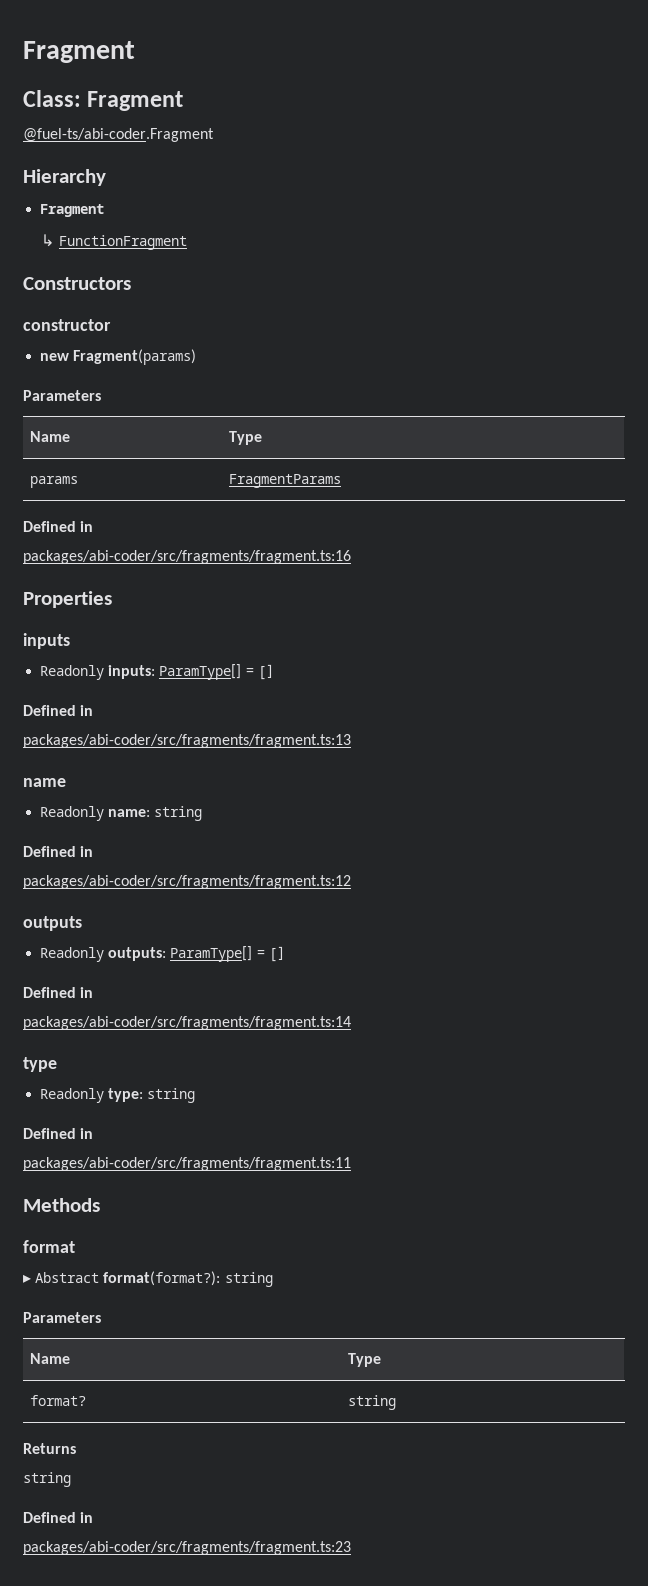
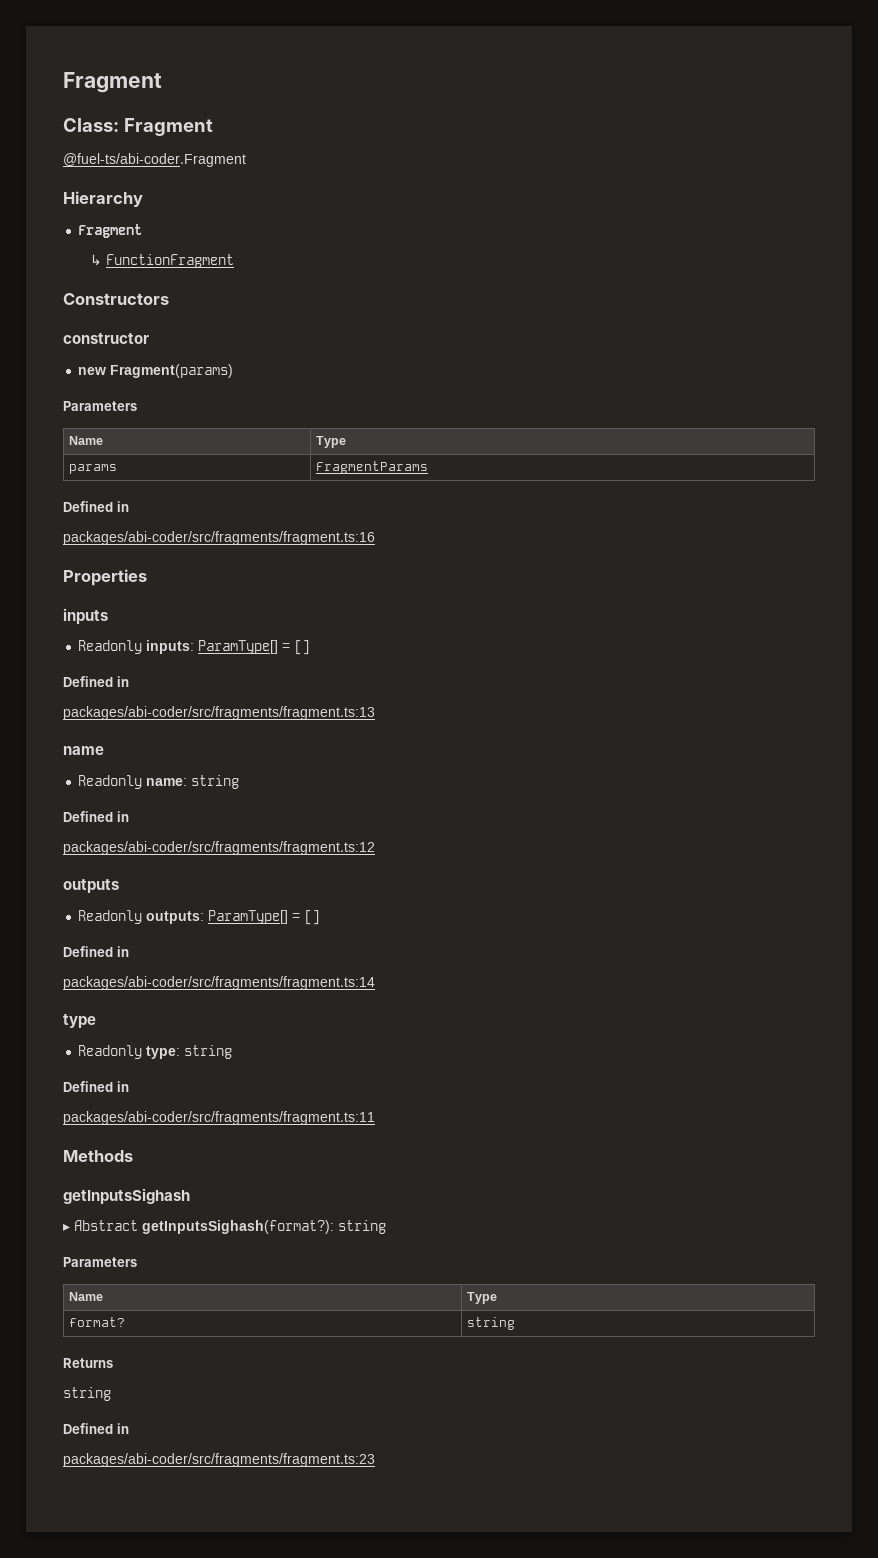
[23,1240,75,1253] format -> [63,1188,190,1204] getInputsSighash
[103,1271,221,1286] format(format?): -> [142,1220,334,1234] getInputsSighash(format?):

